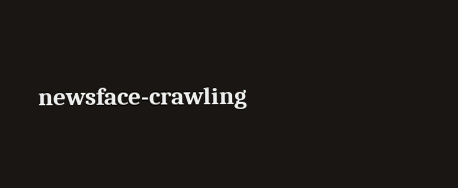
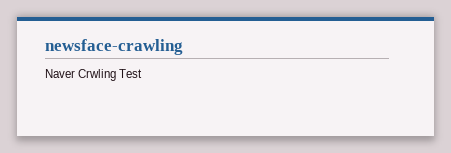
(248, 98) none -> [45,69,143,81] // Naver Crwling Test

